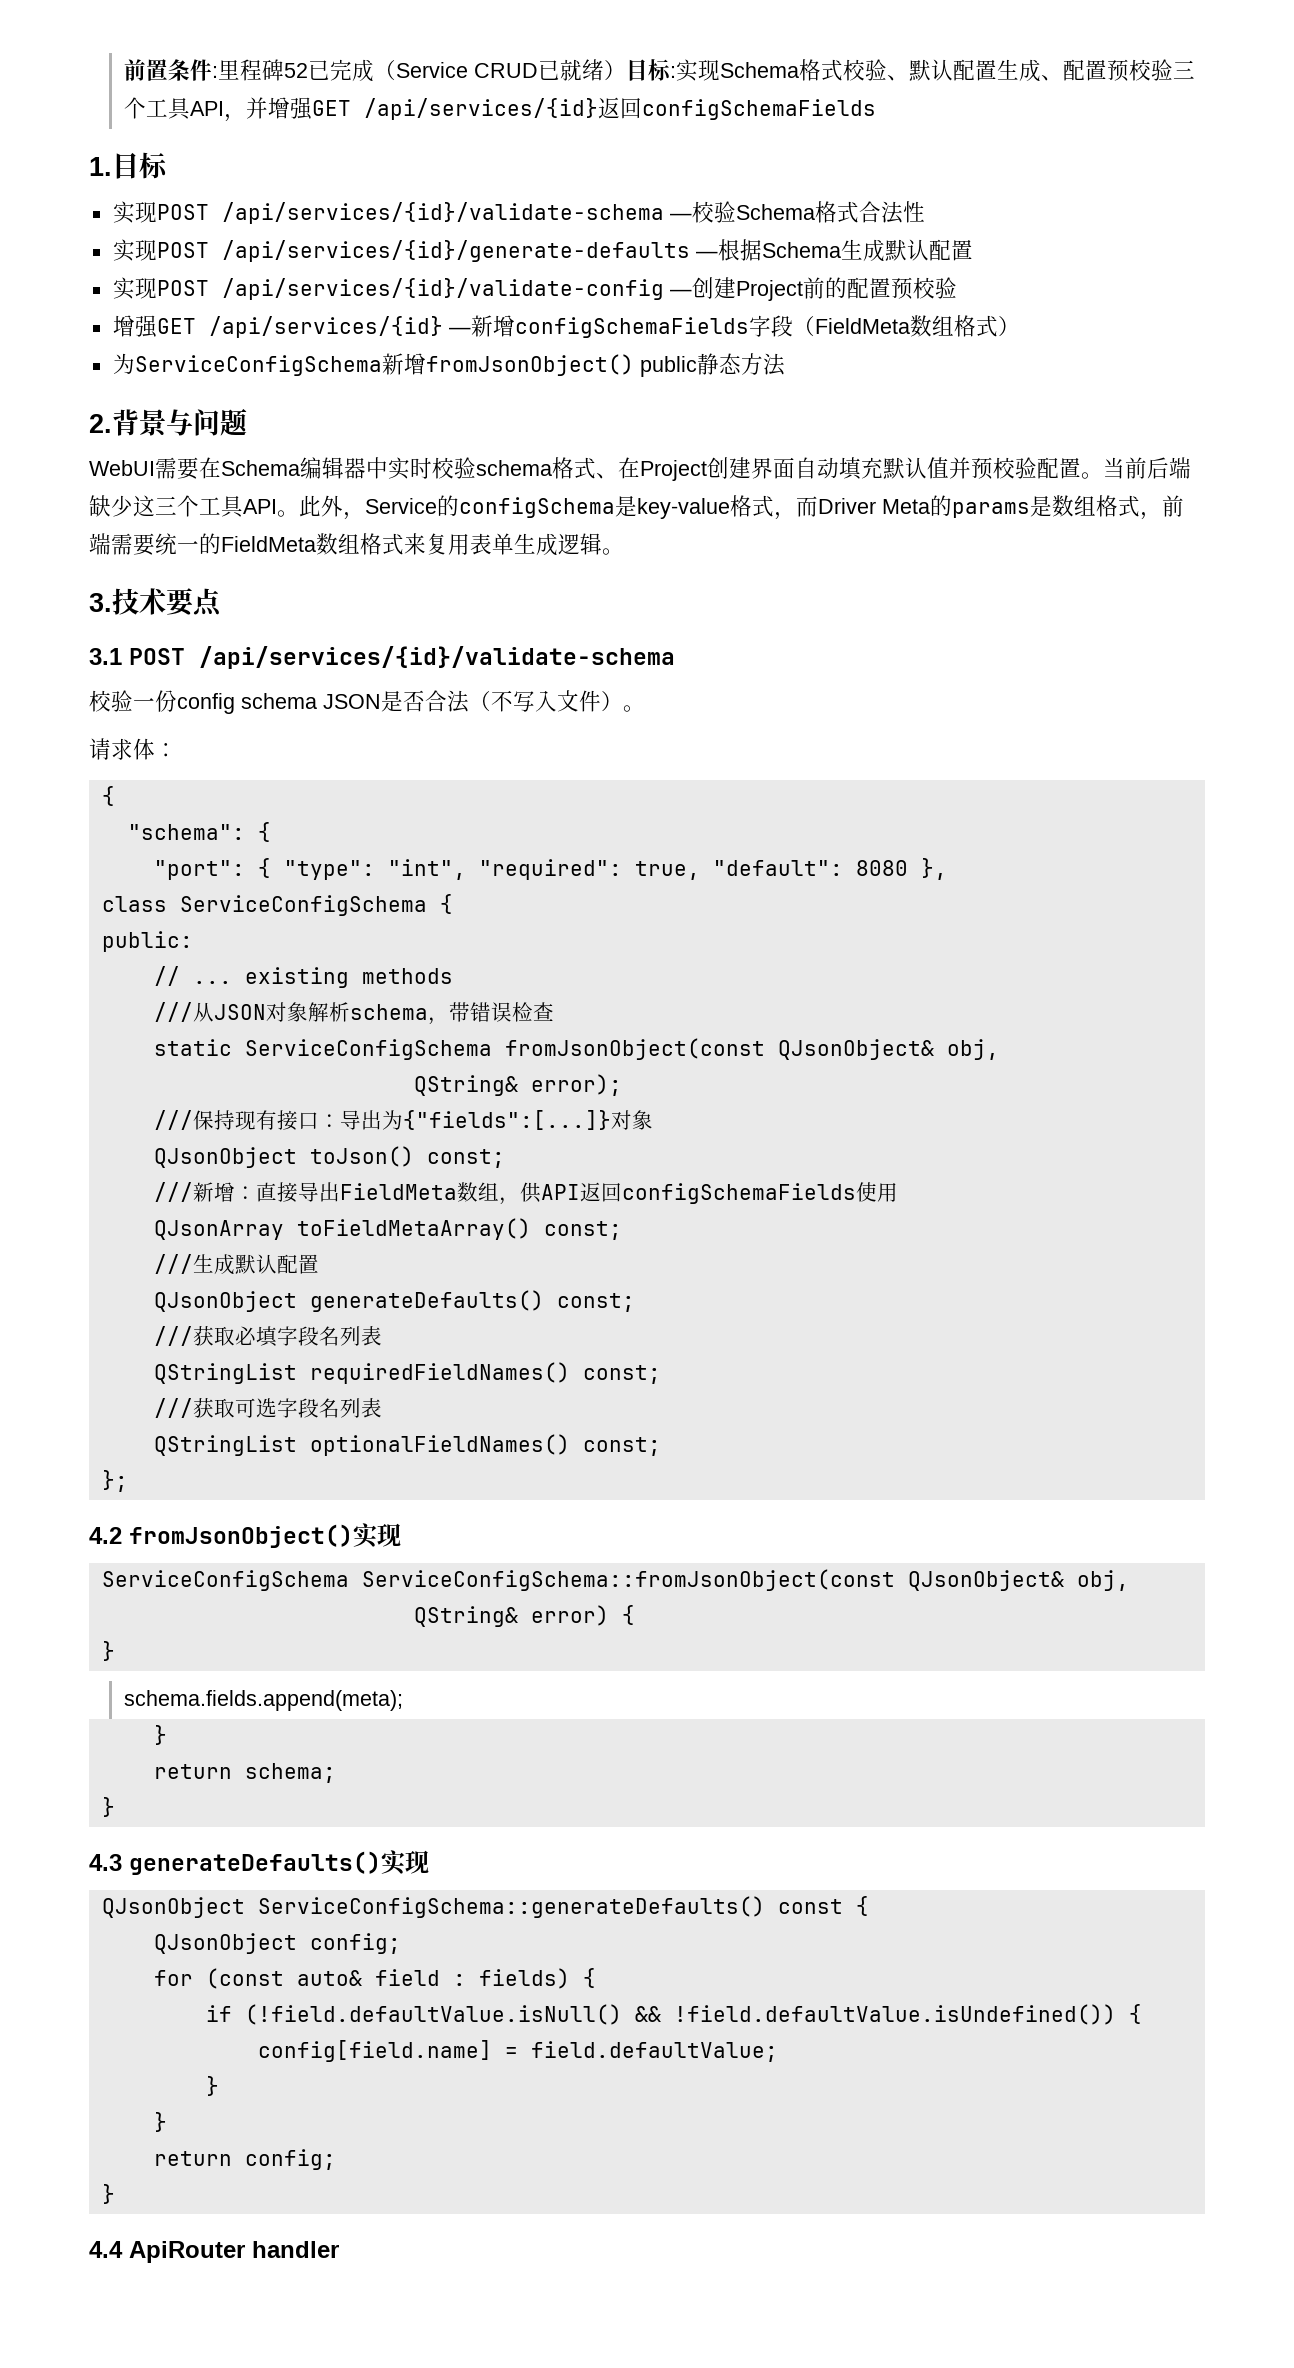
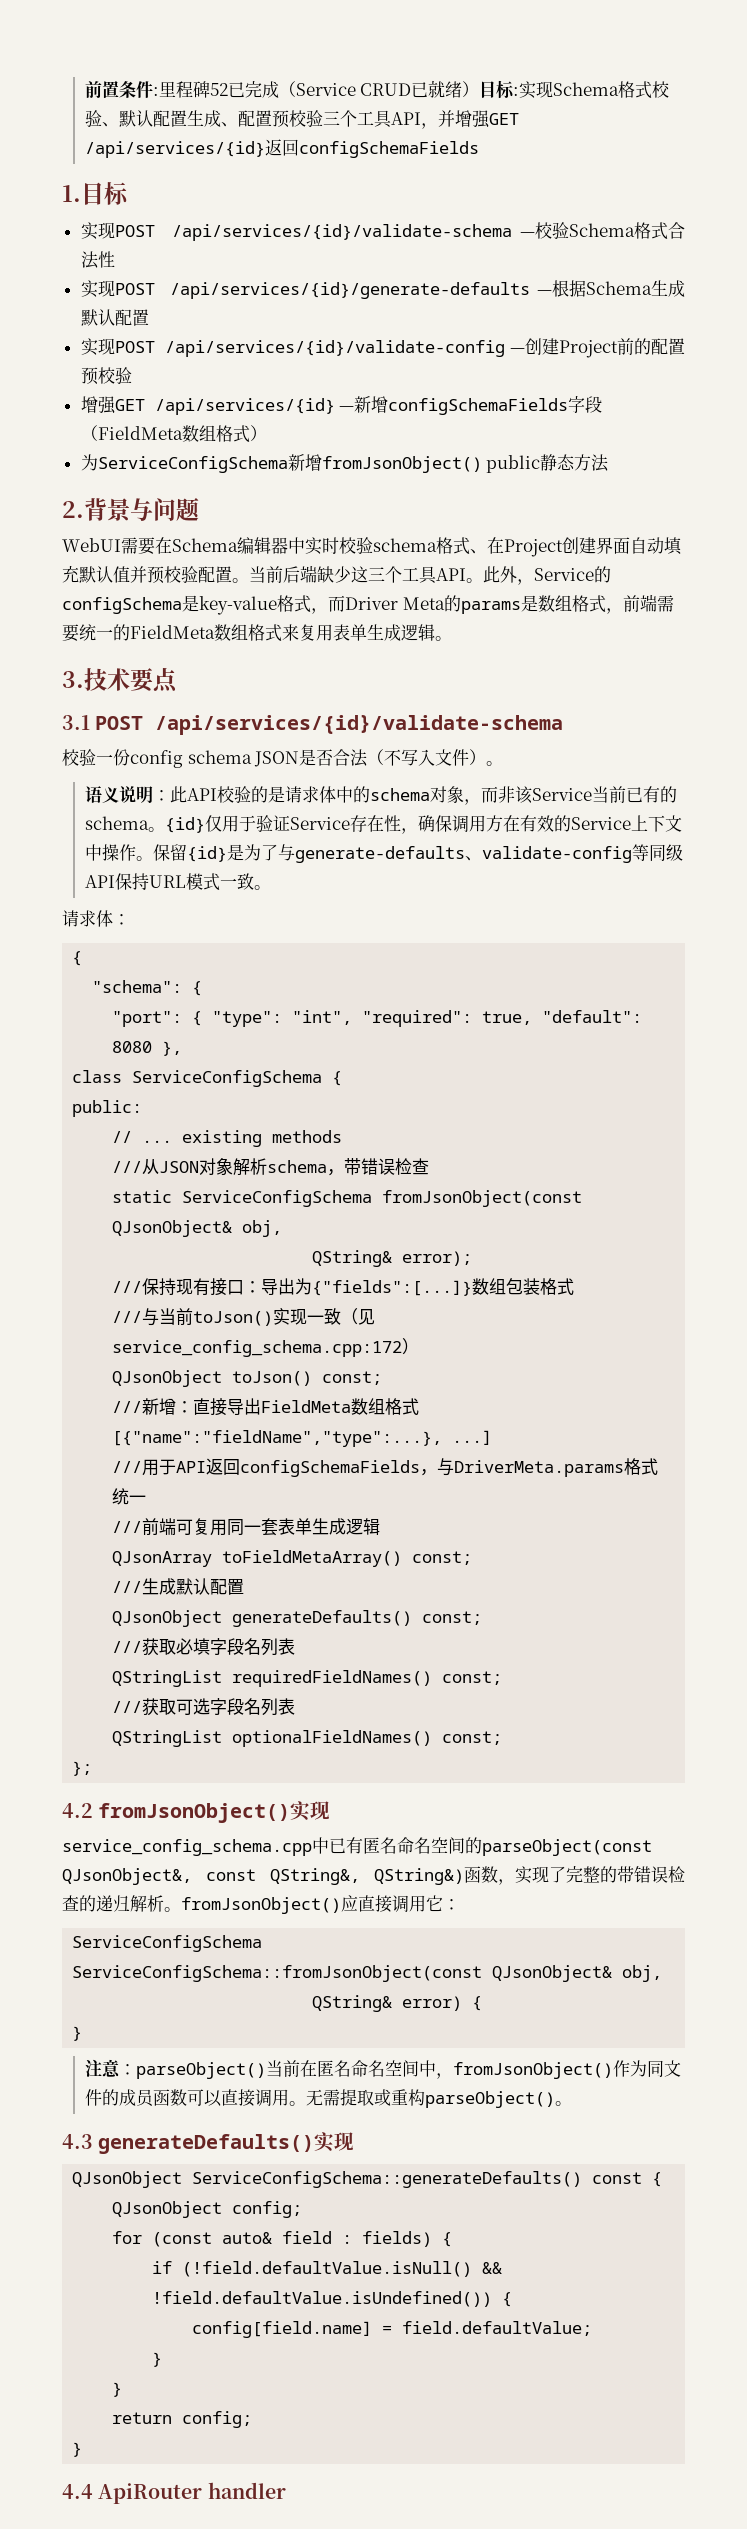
(645, 708) none -> [84,786,677,805] [84,815,682,834] [84,844,683,863] [84,873,271,891] // 语义说明：此API校验的是请求体中的schema对象，而非该Service当前已有的schema。{id}仅用于验证Service存在性，确保调用方在有效的Service上下文中操作。保留{id}是为了与generate-defaults、validate-config等同级API保持URL模式一致。
[610,1110,653,1130] 对象 -> [472,1278,575,1295] [112,1308,376,1326] [112,1338,420,1357] 数组包装格式 // ///与当前toJson()实现一致（见service_config_schema.cpp:172）
[498,1182,898,1205] ，供API返回configSchemaFields使用 -> [385,1398,420,1415] [112,1430,493,1447] [112,1458,659,1477] [112,1488,147,1505] [112,1518,381,1536] 格式[{"name":"fieldName","type":...}, ...] // ///用于API返回configSchemaFields，与DriverMeta.params格式统一 // ///前端可复用同一套表单生成逻辑
(401, 1535) none -> [62,1837,652,1856] [62,1866,685,1885] [62,1895,460,1914] // service_config_schema.cpp中已有匿名命名空间的parseObject(const QJsonObject&, const QString&, QString&)函数，实现了完整的带错误检查的递归解析。fromJsonObject()应直接调用它：
[124,1690,404,1711] [153,1725,167,1745] [153,1763,336,1783] [101,1797,115,1817] schema.fields.append(meta); // } // return schema; // } -> [84,2059,681,2079] [84,2089,572,2108] 注意：parseObject()当前在匿名命名空间中，fromJsonObject()作为同文件的成员函数可以直接调用。无需提取或重构parseObject()。

